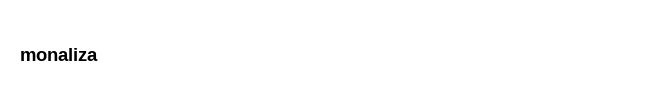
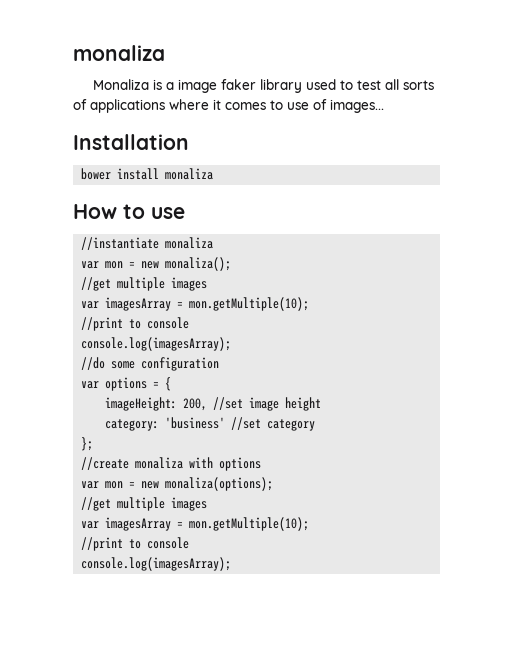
[20,48,98,61] monaliza -> [73,45,165,61] [93,79,435,93] [73,99,384,113] [73,134,189,150] [81,168,214,180] [73,204,185,219] [81,237,214,250] [81,257,232,271] [81,277,208,291] [81,297,310,311] [81,317,190,331] [81,337,232,351] [81,357,220,371] [81,377,172,391] [105,397,322,411] [105,417,316,431] [81,437,94,451] [81,457,262,471] [81,477,274,491] [81,497,208,511] [81,517,310,531] [81,537,190,551] [81,557,232,571] monaliza // Monaliza is a image faker library used to test all sorts of applications where it comes to use of images... // Installation // bower install monaliza // How to use // //instantiate monaliza // var mon = new monaliza(); // //get multiple images // var imagesArray = mon.getMultiple(10); // //print to console // console.log(imagesArray); // //do some configuration // var options = { // imageHeight: 200, //set image height // category: 'business' //set category // }; // //create monaliza with options // var mon = new monaliza(options); // //get multiple images // var imagesArray = mon.getMultiple(10); // //print to console // console.log(imagesArray);

